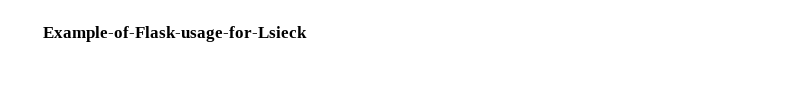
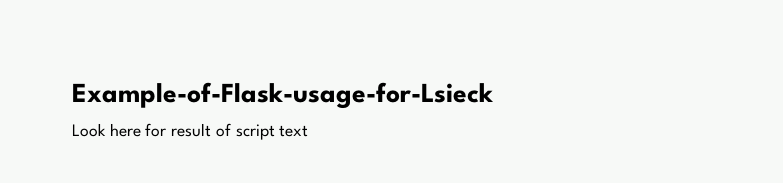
(307, 34) none -> [72,123,309,140] // Look here for result of script text

